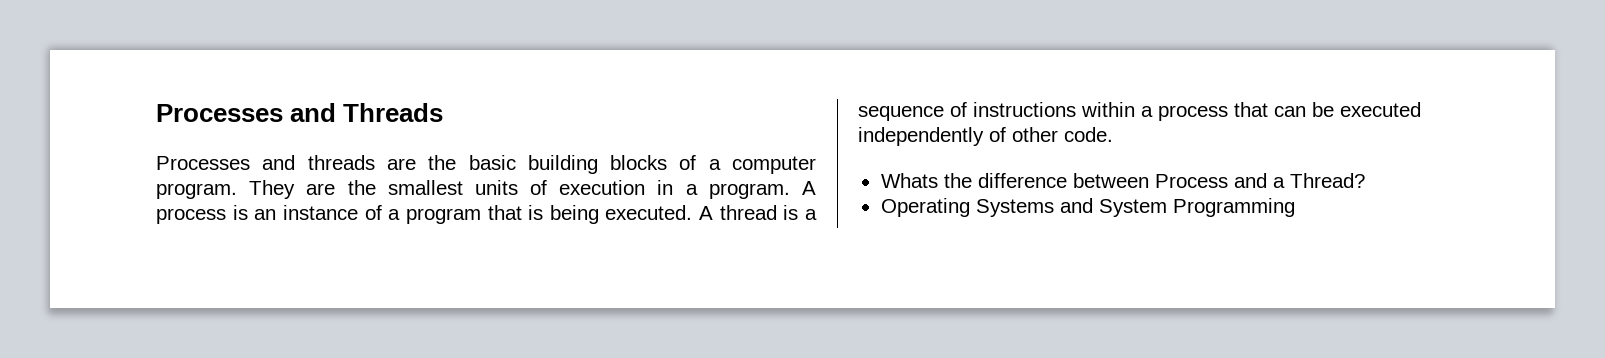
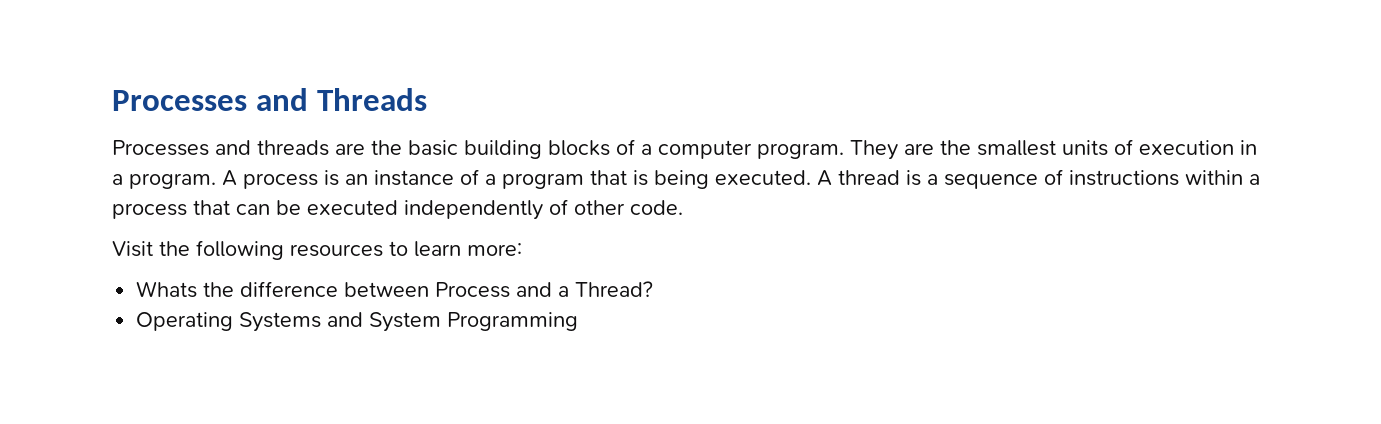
(1113, 134) none -> [112,240,522,260] // Visit the following resources to learn more:

